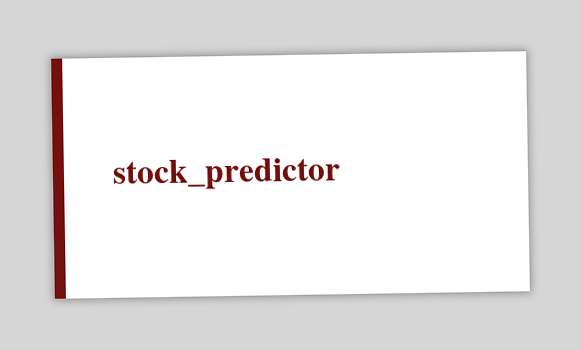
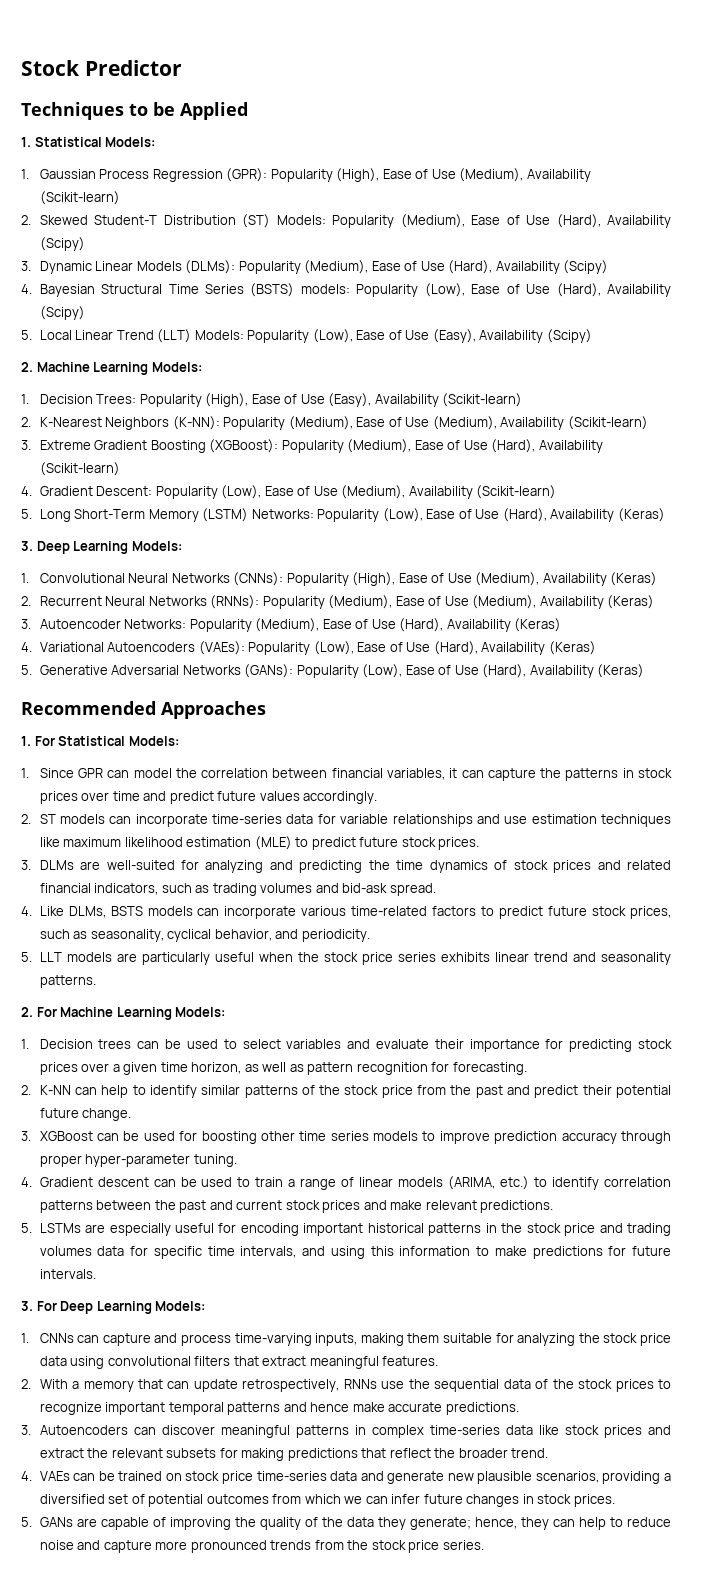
[112,157,341,191] stock_predictor -> [21,60,182,76] [21,102,248,120] [21,137,156,147] [21,168,591,182] [39,191,120,205] [21,214,671,228] [39,237,85,251] [21,260,609,274] [21,283,671,297] [39,306,85,320] [21,329,592,343] [21,362,202,375] [21,393,523,407] [21,416,648,430] [21,439,603,453] [39,462,120,476] [21,485,557,499] [21,508,665,522] [21,541,182,554] [21,572,658,586] [21,595,655,609] [21,618,562,632] [21,641,596,655] [21,664,645,678] [21,701,266,719] [21,736,179,746] [21,768,673,781] [39,791,378,804] [21,814,671,827] [39,836,480,850] [21,860,671,873] [39,883,436,896] [21,906,671,919] [39,929,370,942] [21,952,671,965] [39,975,96,988] [21,1007,226,1020] [21,1039,673,1052] [39,1062,527,1075] [21,1085,672,1098] [39,1108,132,1121] [21,1131,672,1144] [39,1154,237,1167] [21,1176,672,1190] [39,1200,554,1213] [21,1223,671,1236] [39,1246,671,1259] [39,1269,96,1279] [21,1301,206,1314] [21,1333,671,1346] [39,1356,439,1369] [21,1379,672,1392] [39,1402,519,1415] [21,1425,672,1438] [39,1448,549,1461] [21,1471,671,1484] [39,1494,615,1507] [21,1517,671,1530] [39,1540,484,1553] Stock Predictor // Techniques to be Applied // 1. Statistical Models: // 1. Gaussian Process Regression (GPR): Popularity (High), Ease of Use (Medium), Availability (Scikit-learn) // 2. Skewed Student-T Distribution (ST) Models: Popularity (Medium), Ease of Use (Hard), Availability (Scipy) // 3. Dynamic Linear Models (DLMs): Popularity (Medium), Ease of Use (Hard), Availability (Scipy) // 4. Bayesian Structural Time Series (BSTS) models: Popularity (Low), Ease of Use (Hard), Availability (Scipy) // 5. Local Linear Trend (LLT) Models: Popularity (Low), Ease of Use (Easy), Availability (Scipy) // 2. Machine Learning Models: // 1. Decision Trees: Popularity (High), Ease of Use (Easy), Availability (Scikit-learn) // 2. K-Nearest Neighbors (K-NN): Popularity (Medium), Ease of Use (Medium), Availability (Scikit-learn) // 3. Extreme Gradient Boosting (XGBoost): Popularity (Medium), Ease of Use (Hard), Availability (Scikit-learn) // 4. Gradient Descent: Popularity (Low), Ease of Use (Medium), Availability (Scikit-learn) // 5. Long Short-Term Memory (LSTM) Networks: Popularity (Low), Ease of Use (Hard), Availability (Keras) // 3. Deep Learning Models: // 1. Convolutional Neural Networks (CNNs): Popularity (High), Ease of Use (Medium), Availability (Keras) // 2. Recurrent Neural Networks (RNNs): Popularity (Medium), Ease of Use (Medium), Availability (Keras) // 3. Autoencoder Networks: Popularity (Medium), Ease of Use (Hard), Availability (Keras) // 4. Variational Autoencoders (VAEs): Popularity (Low), Ease of Use (Hard), Availability (Keras) // 5. Generative Adversarial Networks (GANs): Popularity (Low), Ease of Use (Hard), Availability (Keras) // Recommended Approaches // 1. For Statistical Models: // 1. Since GPR can model the correlation between financial variables, it can capture the patterns in stock prices over time and predict future values accordingly. // 2. ST models can incorporate time-series data for variable relationships and use estimation techniques like maximum likelihood estimation (MLE) to predict future stock prices. // 3. DLMs are well-suited for analyzing and predicting the time dynamics of stock prices and related financial indicators, such as trading volumes and bid-ask spread. // 4. Like DLMs, BSTS models can incorporate various time-related factors to predict future stock prices, such as seasonality, cyclical behavior, and periodicity. // 5. LLT models are particularly useful when the stock price series exhibits linear trend and seasonality patterns. // 2. For Machine Learning Models: // 1. Decision trees can be used to select variables and evaluate their importance for predicting stock prices over a given time horizon, as well as pattern recognition for forecasting. // 2. K-NN can help to identify similar patterns of the stock price from the past and predict their potential future change. // 3. XGBoost can be used for boosting other time series models to improve prediction accuracy through proper hyper-parameter tuning. // 4. Gradient descent can be used to train a range of linear models (ARIMA, etc.) to identify correlation patterns between the past and current stock prices and make relevant predictions. // 5. LSTMs are especially useful for encoding important historical patterns in the stock price and trading volumes data for specific time intervals, and using this information to make predictions for future intervals. // 3. For Deep Learning Models: // 1. CNNs can capture and process time-varying inputs, making them suitable for analyzing the stock price data using convolutional filters that extract meaningful features. // 2. With a memory that can update retrospectively, RNNs use the sequential data of the stock prices to recognize important temporal patterns and hence make accurate predictions. // 3. Autoencoders can discover meaningful patterns in complex time-series data like stock prices and extract the relevant subsets for making predictions that reflect the broader trend. // 4. VAEs can be trained on stock price time-series data and generate new plausible scenarios, providing a diversified set of potential outcomes from which we can infer future changes in stock prices. // 5. GANs are capable of improving the quality of the data they generate; hence, they can help to reduce noise and capture more pronounced trends from the stock price series.

